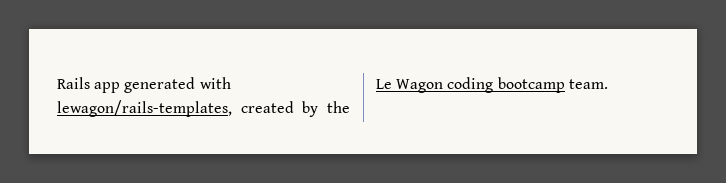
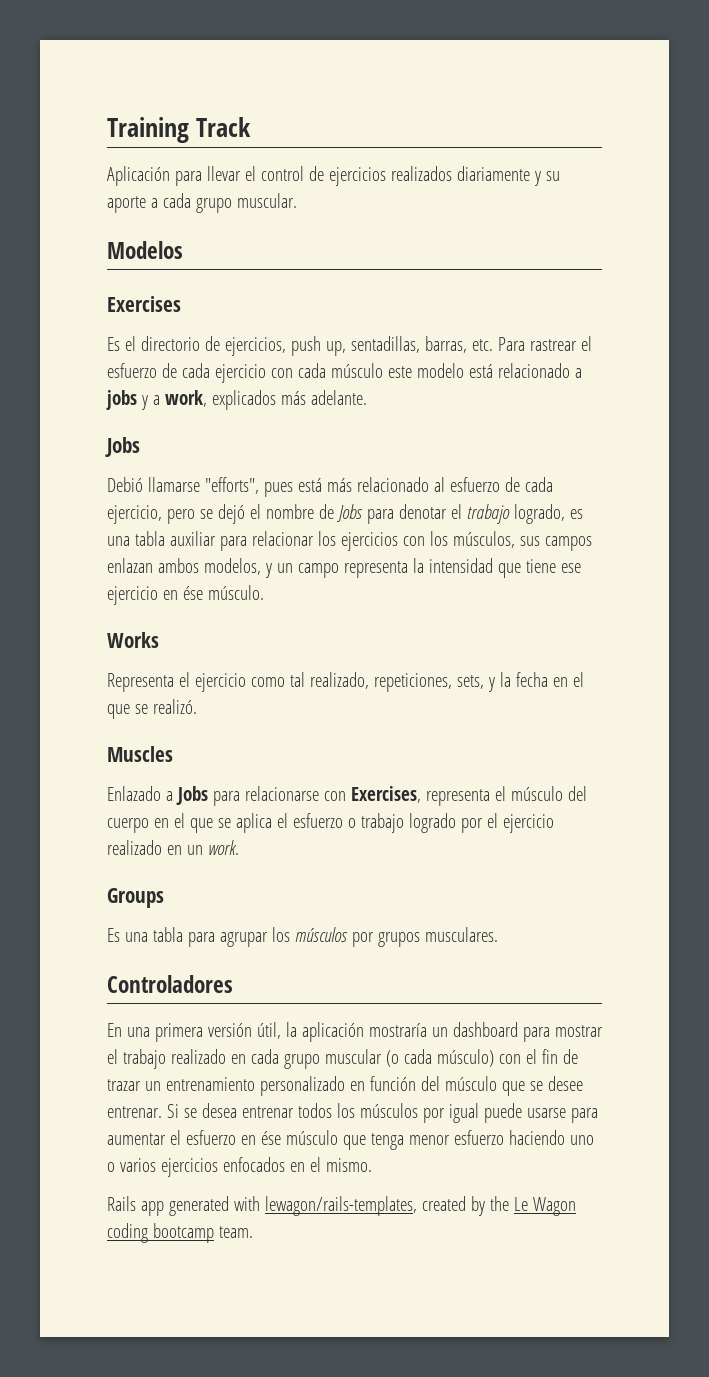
(57, 83) none -> [107,117,252,143] [107,166,560,186] [107,193,297,213] [107,241,183,259] [107,296,181,312] [107,336,592,356] [107,363,582,383] [106,390,367,410] [105,437,140,457] [107,477,553,497] [107,504,583,524] [107,531,592,551] [107,558,581,578] [107,585,264,605] [107,632,159,648] [107,672,584,692] [107,699,197,719] [107,746,173,762] [107,786,587,806] [107,813,554,833] [107,840,239,855] [107,888,164,908] [107,927,498,947] [107,975,233,993] [107,1022,603,1042] [107,1049,578,1069] [107,1076,583,1096] [107,1103,598,1123] [107,1130,594,1150] [107,1157,372,1177] Training Track // Aplicación para llevar el control de ejercicios realizados diariamente y su aporte a cada grupo muscular. // Modelos // Exercises // Es el directorio de ejercicios, push up, sentadillas, barras, etc. Para rastrear el esfuerzo de cada ejercicio con cada músculo este modelo está relacionado a jobs y a work, explicados más adelante. // Jobs // Debió llamarse "efforts", pues está más relacionado al esfuerzo de cada ejercicio, pero se dejó el nombre de Jobs para denotar el trabajo logrado, es una tabla auxiliar para relacionar los ejercicios con los músculos, sus campos enlazan ambos modelos, y un campo representa la intensidad que tiene ese ejercicio en ése músculo. // Works // Representa el ejercicio como tal realizado, repeticiones, sets, y la fecha en el que se realizó. // Muscles // Enlazado a Jobs para relacionarse con Exercises, representa el músculo del cuerpo en el que se aplica el esfuerzo o trabajo logrado por el ejercicio realizado en un work. // Groups // Es una tabla para agrupar los músculos por grupos musculares. // Controladores // En una primera versión útil, la aplicación mostraría un dashboard para mostrar el trabajo realizado en cada grupo muscular (o cada músculo) con el fin de trazar un entrenamiento personalizado en función del músculo que se desee entrenar. Si se desea entrenar todos los músculos por igual puede usarse para aumentar el esfuerzo en ése músculo que tenga menor esfuerzo haciendo uno o varios ejercicios enfocados en el mismo. //

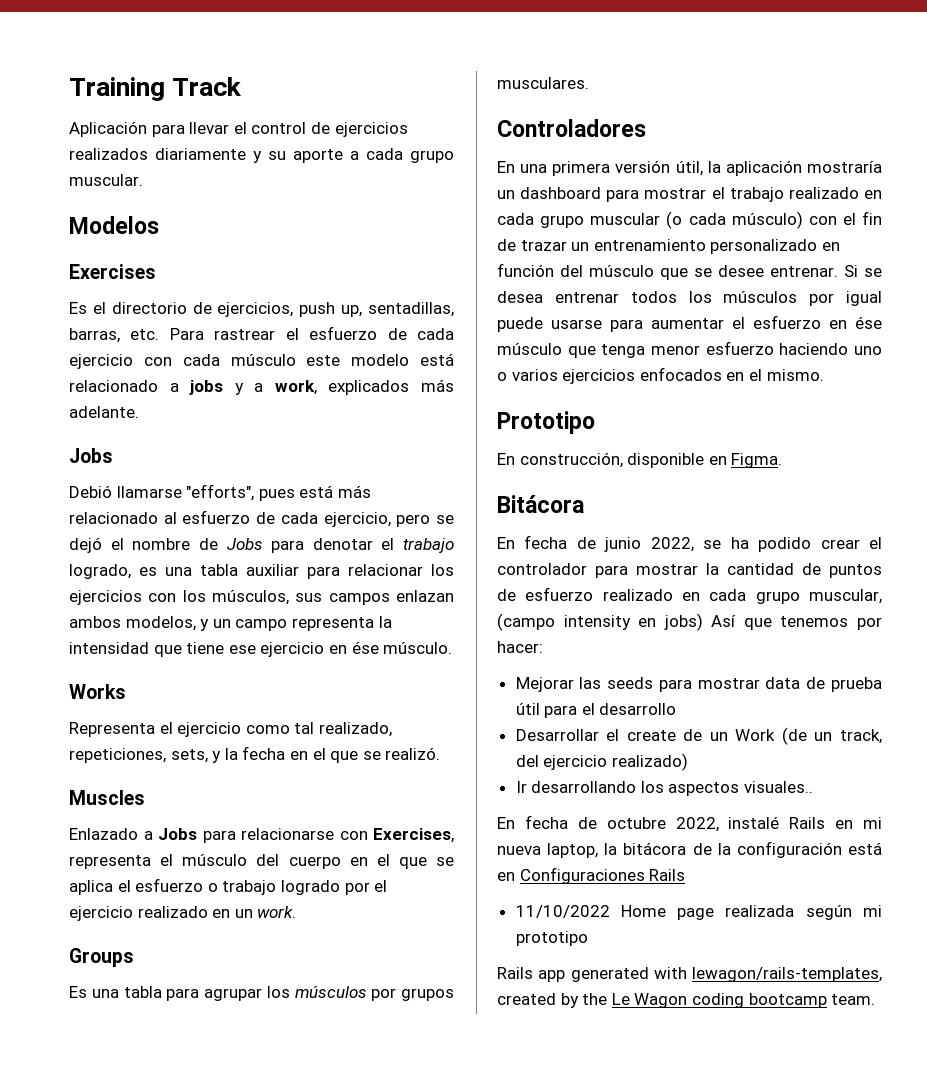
(372, 1165) none -> [497,411,595,434] [497,452,783,468] [497,495,584,513] [497,535,882,552] [497,563,882,578] [497,587,882,604] [497,613,882,631] [497,641,543,653] [515,677,882,692] [515,703,677,718] [515,727,882,745] [515,753,688,771] [515,781,814,796] [497,815,882,832] [497,841,882,858] [497,867,686,884] [515,905,882,920] [515,931,588,946] // Prototipo // En construcción, disponible en Figma. // Bitácora // En fecha de junio 2022, se ha podido crear el controlador para mostrar la cantidad de puntos de esfuerzo realizado en cada grupo muscular, (campo intensity en jobs) Así que tenemos por hacer: // Mejorar las seeds para mostrar data de prueba útil para el desarrollo // Desarrollar el create de un Work (de un track, del ejercicio realizado) // Ir desarrollando los aspectos visuales.. // En fecha de octubre 2022, instalé Rails en mi nueva laptop, la bitácora de la configuración está en Configuraciones Rails // 11/10/2022 Home page realizada según mi prototipo

